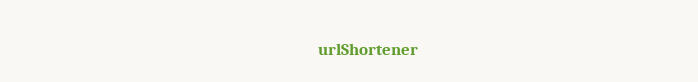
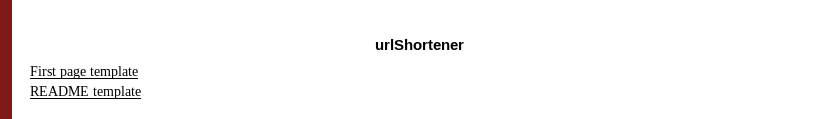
(418, 49) none -> [30,66,138,79] [30,86,141,99] // First page template // README template

